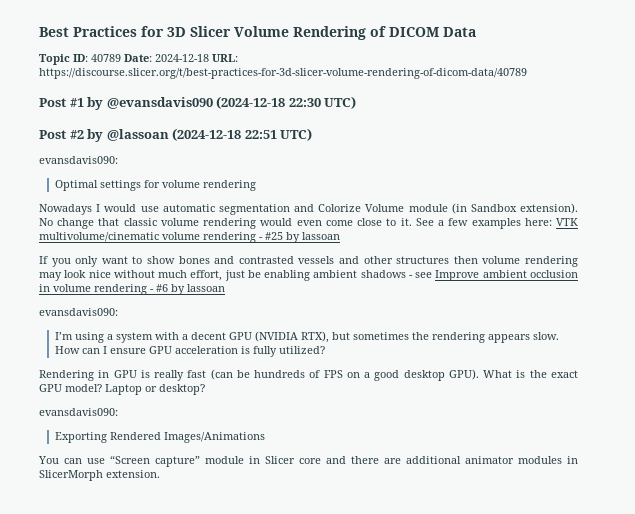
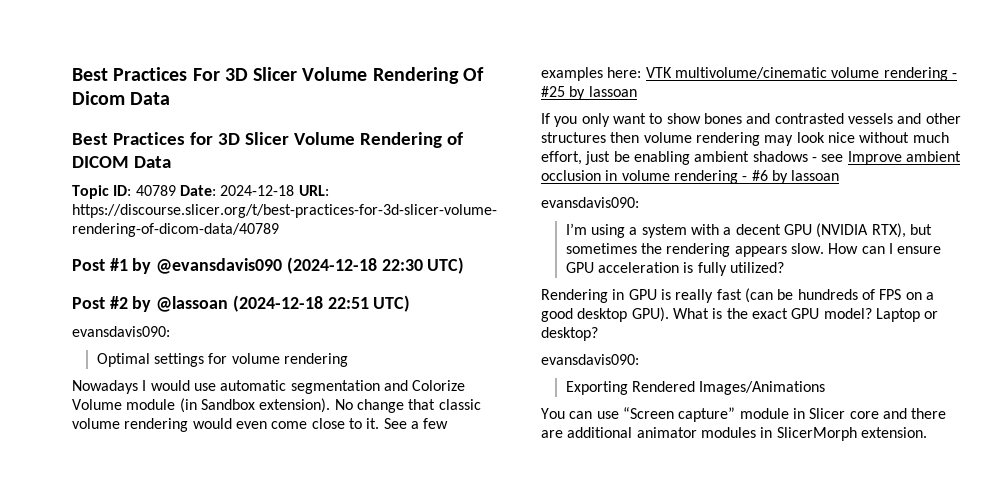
[39,26,137,37] Best Practices -> [72,67,484,84] [72,91,171,105] [72,132,185,145] Best Practices For 3D Slicer Volume Rendering Of Dicom Data // Best Practices

